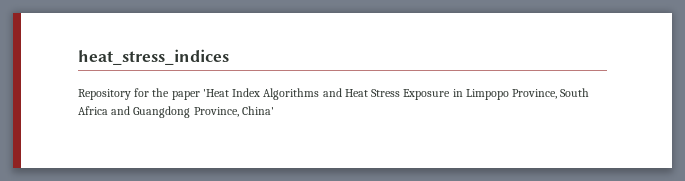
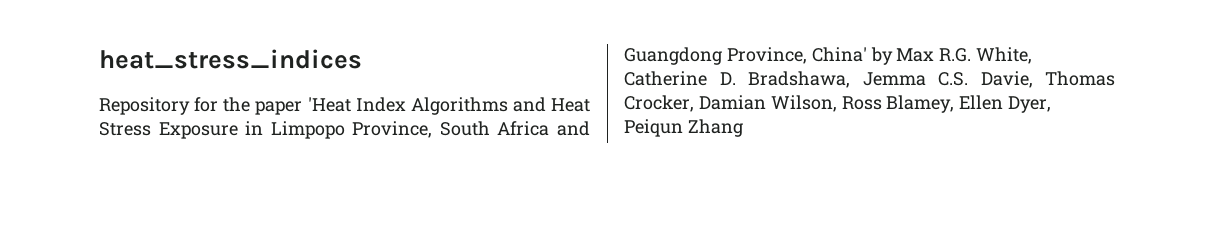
(274, 110) none -> [870,47,1033,65] [624,71,1115,88] [624,95,1052,113] [624,119,743,137] by Max R.G. White, Catherine D. Bradshawa, Jemma C.S. Davie, Thomas Crocker, Damian Wilson, Ross Blamey, Ellen Dyer, Peiqun Zhang

